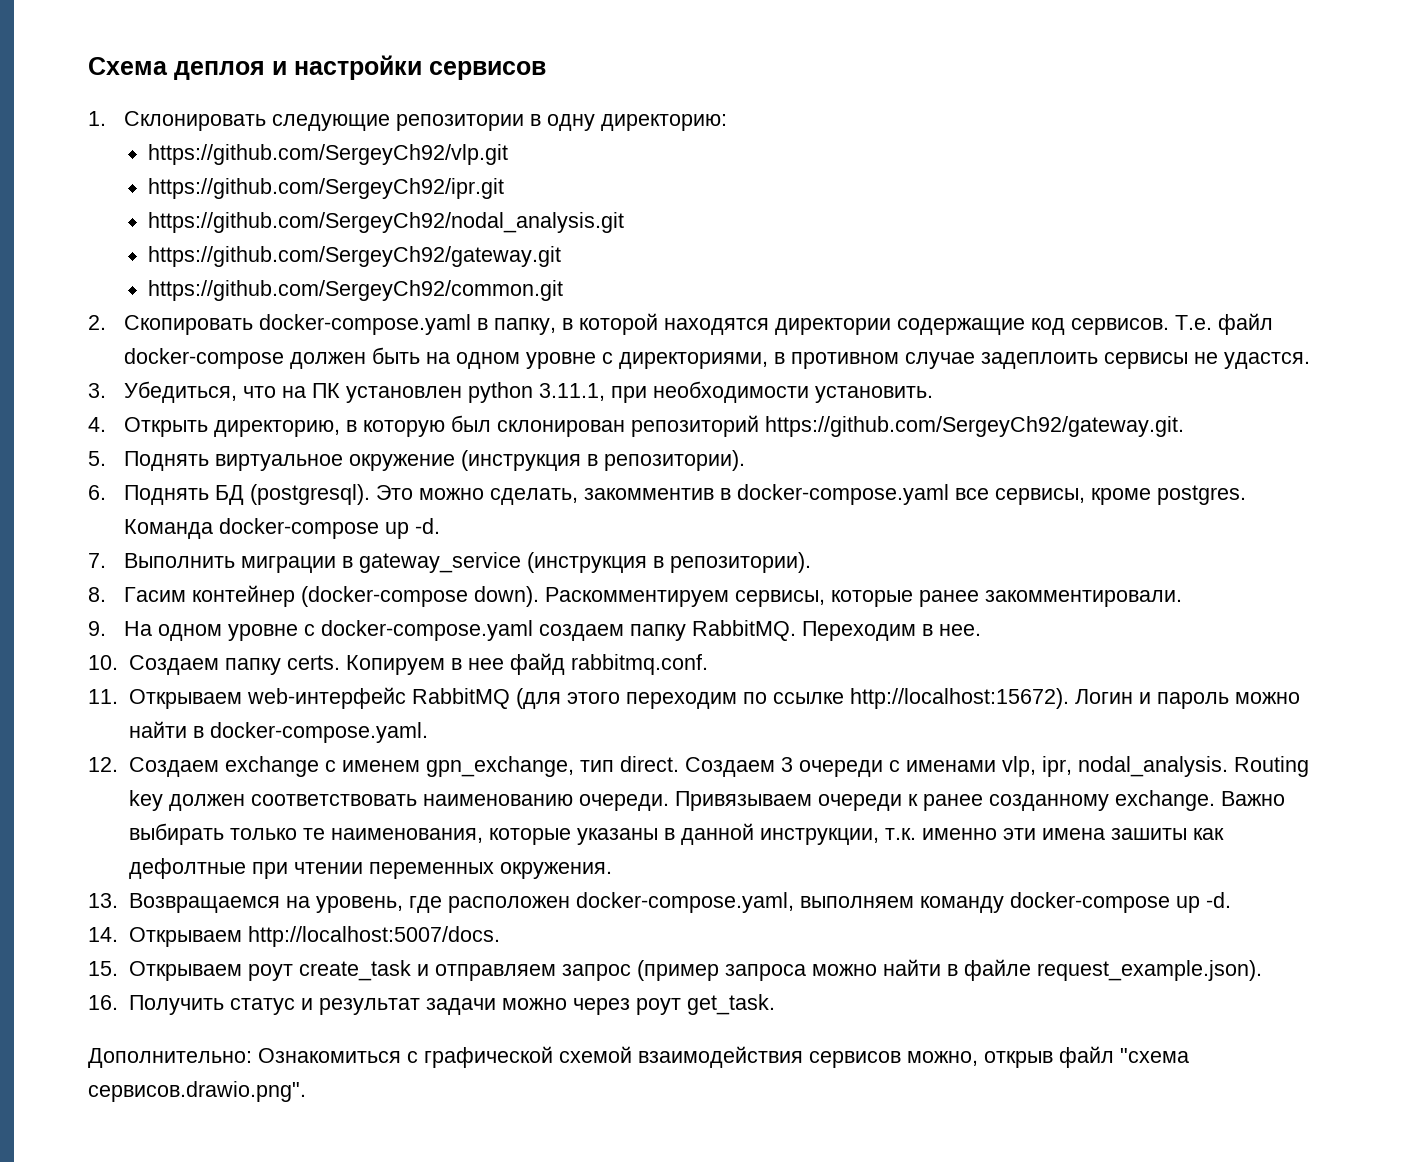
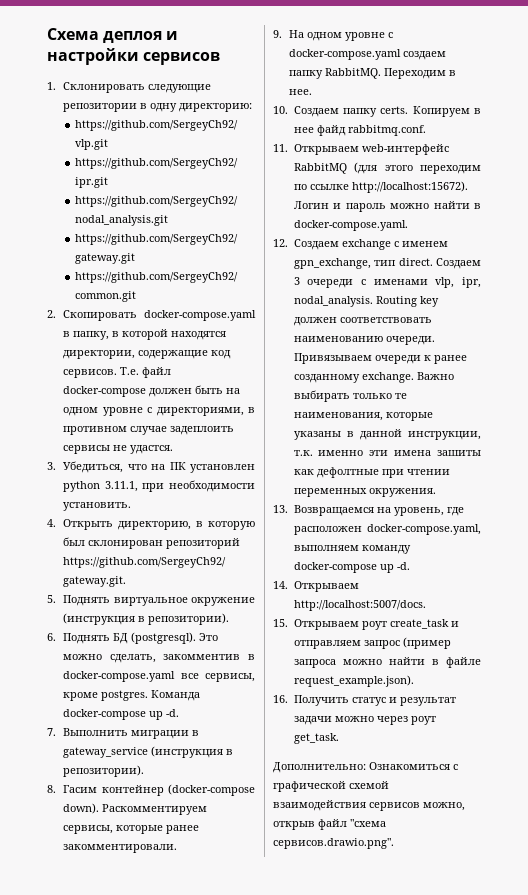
[775,318,892,335] директории -> [63,350,136,359] директории,

